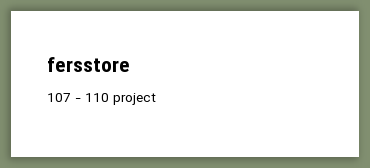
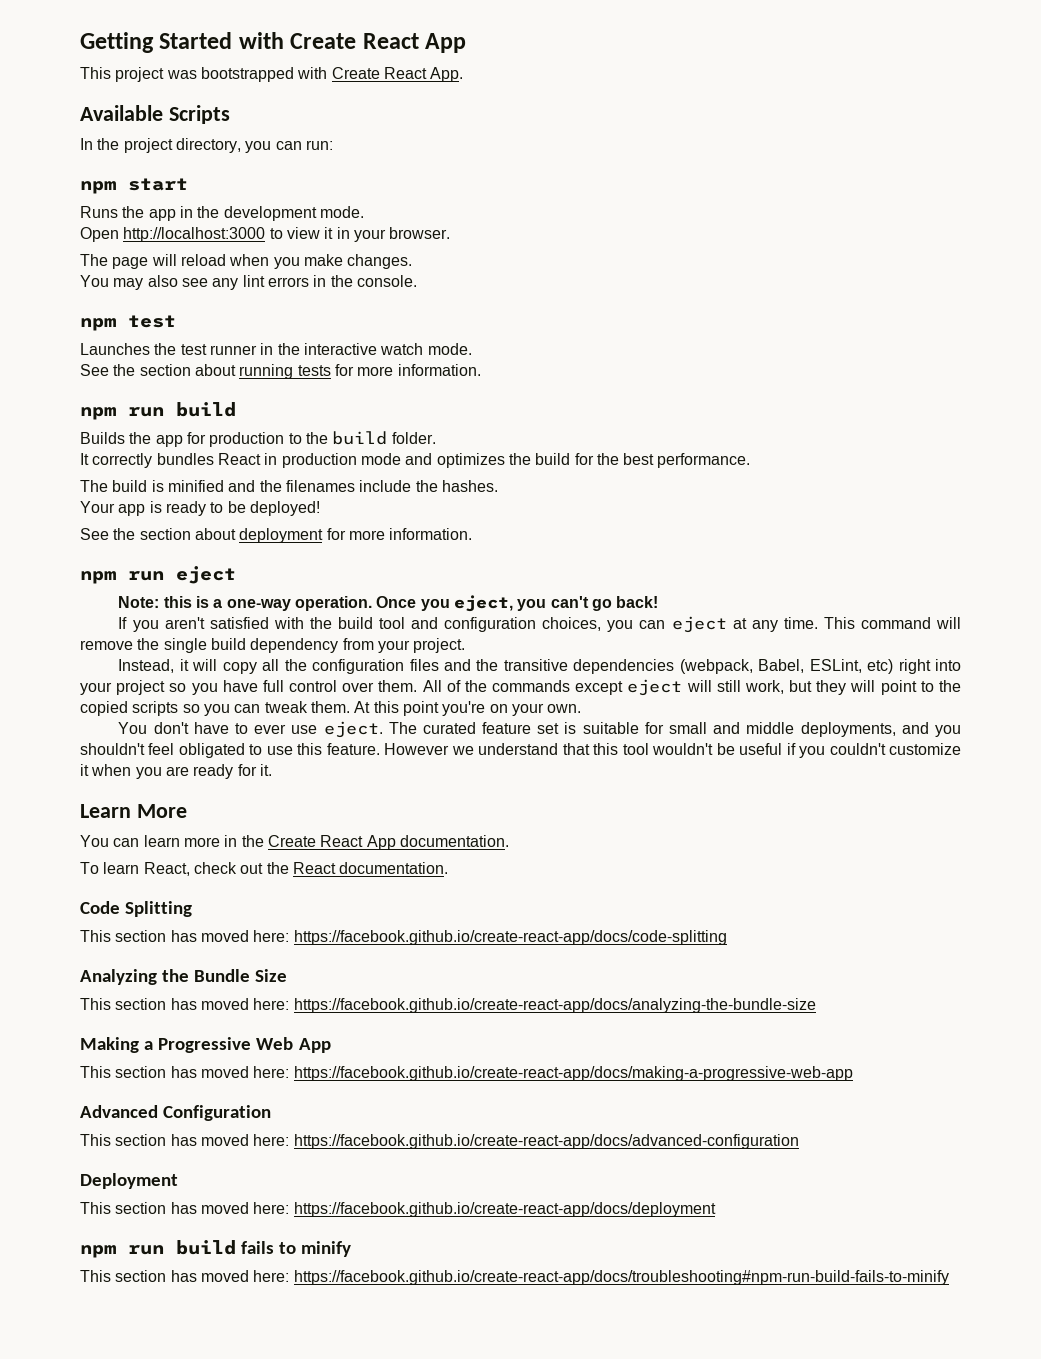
[47,57,130,72] [47,93,156,105] fersstore // 107 - 110 project -> [80,32,467,53] [80,67,464,82] [80,105,230,124] [80,138,333,153] [80,178,188,194] [80,206,364,221] [80,227,451,242] [80,254,413,269] [80,275,417,290] [80,315,176,331] [80,343,472,355] [80,364,481,379] [80,402,236,420] [80,431,436,447] [80,453,751,468] [80,480,498,492] [80,501,320,516] [80,528,473,543] [80,566,236,584] [118,595,659,612] [118,616,961,633] [80,638,466,653] [118,659,962,674] [80,679,961,696] [80,701,582,716] [118,721,962,738] [80,743,962,758] [80,764,272,779] [80,804,187,818] [80,835,509,850] [80,862,449,876] [80,901,193,917] [80,930,727,945] [80,969,288,985] [80,998,816,1013] [80,1037,331,1053] [80,1066,853,1081] [80,1105,272,1121] [80,1134,799,1149] [80,1173,178,1189] [80,1202,716,1217] [80,1240,352,1258] [80,1270,949,1285] Getting Started with Create React App // This project was bootstrapped with Create React App. // Available Scripts // In the project directory, you can run: // npm start // Runs the app in the development mode. // Open http://localhost:3000 to view it in your browser. // The page will reload when you make changes. // You may also see any lint errors in the console. // npm test // Launches the test runner in the interactive watch mode. // See the section about running tests for more information. // npm run build // Builds the app for production to the build folder. // It correctly bundles React in production mode and optimizes the build for the best performance. // The build is minified and the filenames include the hashes. // Your app is ready to be deployed! // See the section about deployment for more information. // npm run eject // Note: this is a one-way operation. Once you eject, you can't go back! // If you aren't satisfied with the build tool and configuration choices, you can eject at any time. This command will remove the single build dependency from your project. // Instead, it will copy all the configuration files and the transitive dependencies (webpack, Babel, ESLint, etc) right into your project so you have full control over them. All of the commands except eject will still work, but they will point to the copied scripts so you can tweak them. At this point you're on your own. // You don't have to ever use eject. The curated feature set is suitable for small and middle deployments, and you shouldn't feel obligated to use this feature. However we understand that this tool wouldn't be useful if you couldn't customize it when you are ready for it. // Learn More // You can learn more in the Create React App documentation. // To learn React, check out the React documentation. // Code Splitting // This section has moved here: https://facebook.github.io/create-react-app/docs/code-splitting // Analyzing the Bundle Size // This section has moved here: https://facebook.github.io/create-react-app/docs/analyzing-the-bundle-size // Making a Progressive Web App // This section has moved here: https://facebook.github.io/create-react-app/docs/making-a-progressive-web-app // Advanced Configuration // This section has moved here: https://facebook.github.io/create-react-app/docs/advanced-configuration // Deployment // This section has moved here: https://facebook.github.io/create-react-app/docs/deployment // npm run build fails to minify // This section has moved here: https://facebook.github.io/create-react-app/docs/troubleshooting#npm-run-build-fails-to-minify

